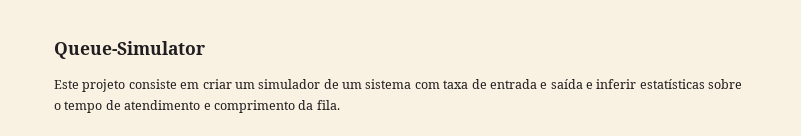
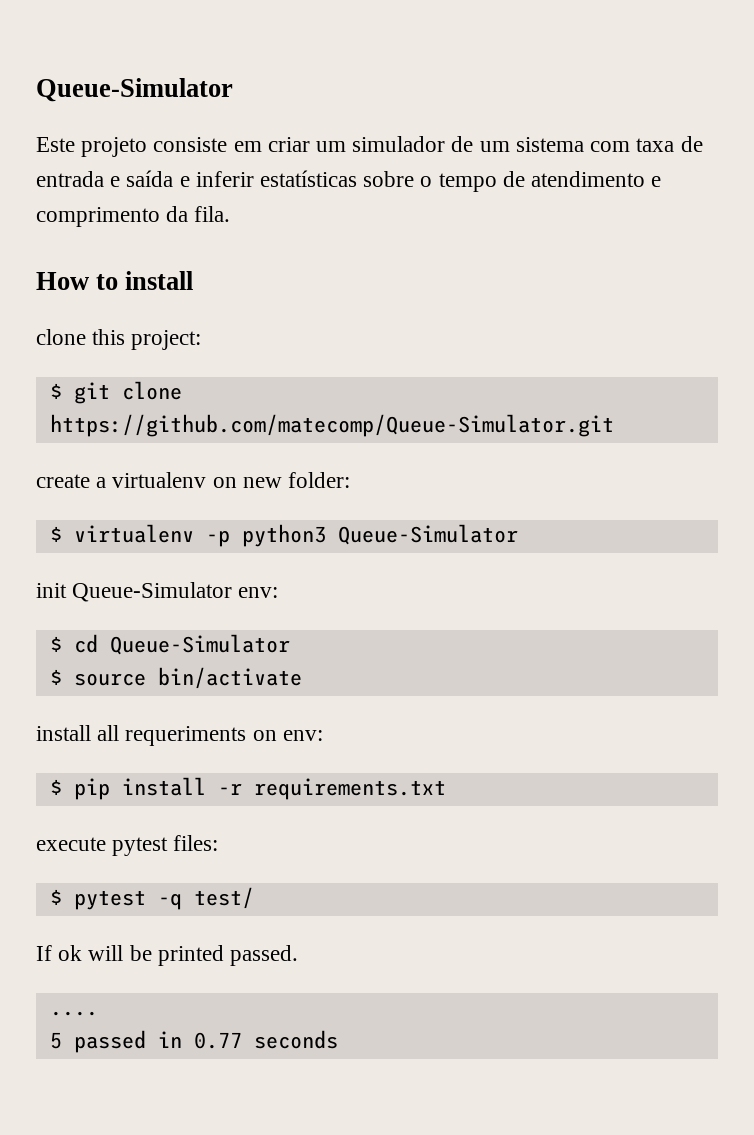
(340, 105) none -> [36,271,194,290] [36,329,202,350] [49,381,182,404] [49,414,614,437] [36,472,351,488] [49,524,518,547] [36,582,279,602] [49,634,290,655] [49,667,302,689] [36,725,323,746] [49,777,446,800] [36,835,219,856] [49,887,254,910] [36,945,299,966] [49,1011,98,1016] [49,1030,338,1053] // How to install // clone this project: // $ git clone https://github.com/matecomp/Queue-Simulator.git // create a virtualenv on new folder: // $ virtualenv -p python3 Queue-Simulator // init Queue-Simulator env: // $ cd Queue-Simulator // $ source bin/activate // install all requeriments on env: // $ pip install -r requirements.txt // execute pytest files: // $ pytest -q test/ // If ok will be printed passed. // .... // 5 passed in 0.77 seconds

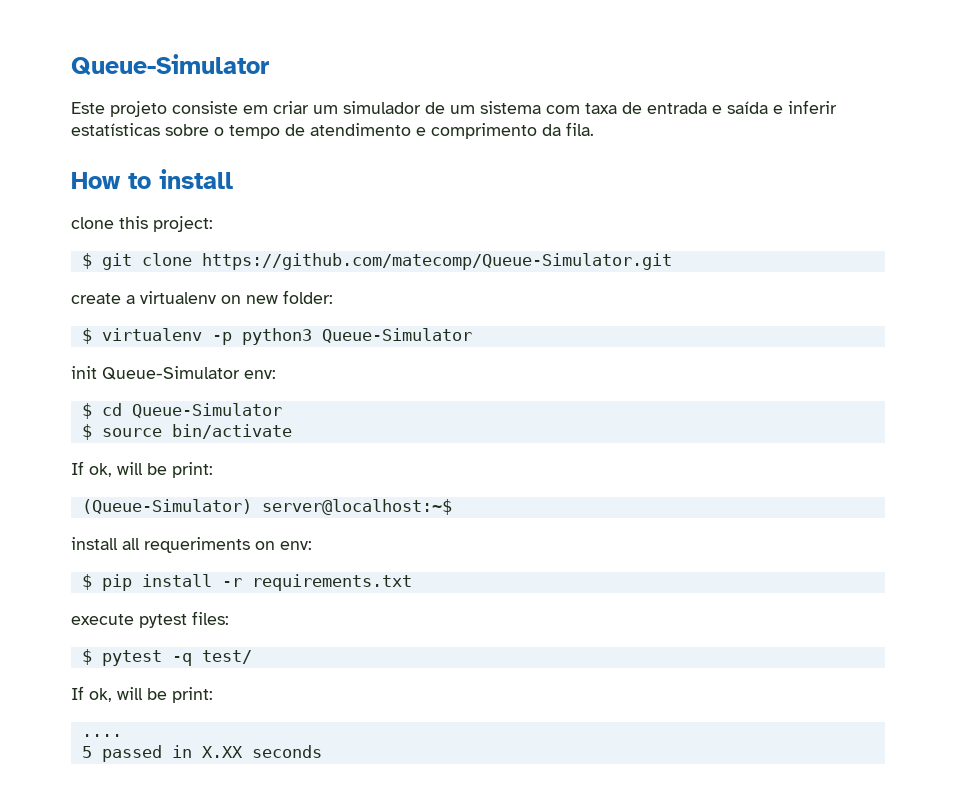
(302, 678) none -> [71,461,213,478] [81,499,452,515] // If ok, will be print: // (Queue-Simulator) server@localhost:~$
[58,945,299,966] ok will be printed passed. -> [89,687,213,703] ok, will be print:
[193,1032,242,1049] 0.77 -> [201,746,243,758] X.XX

